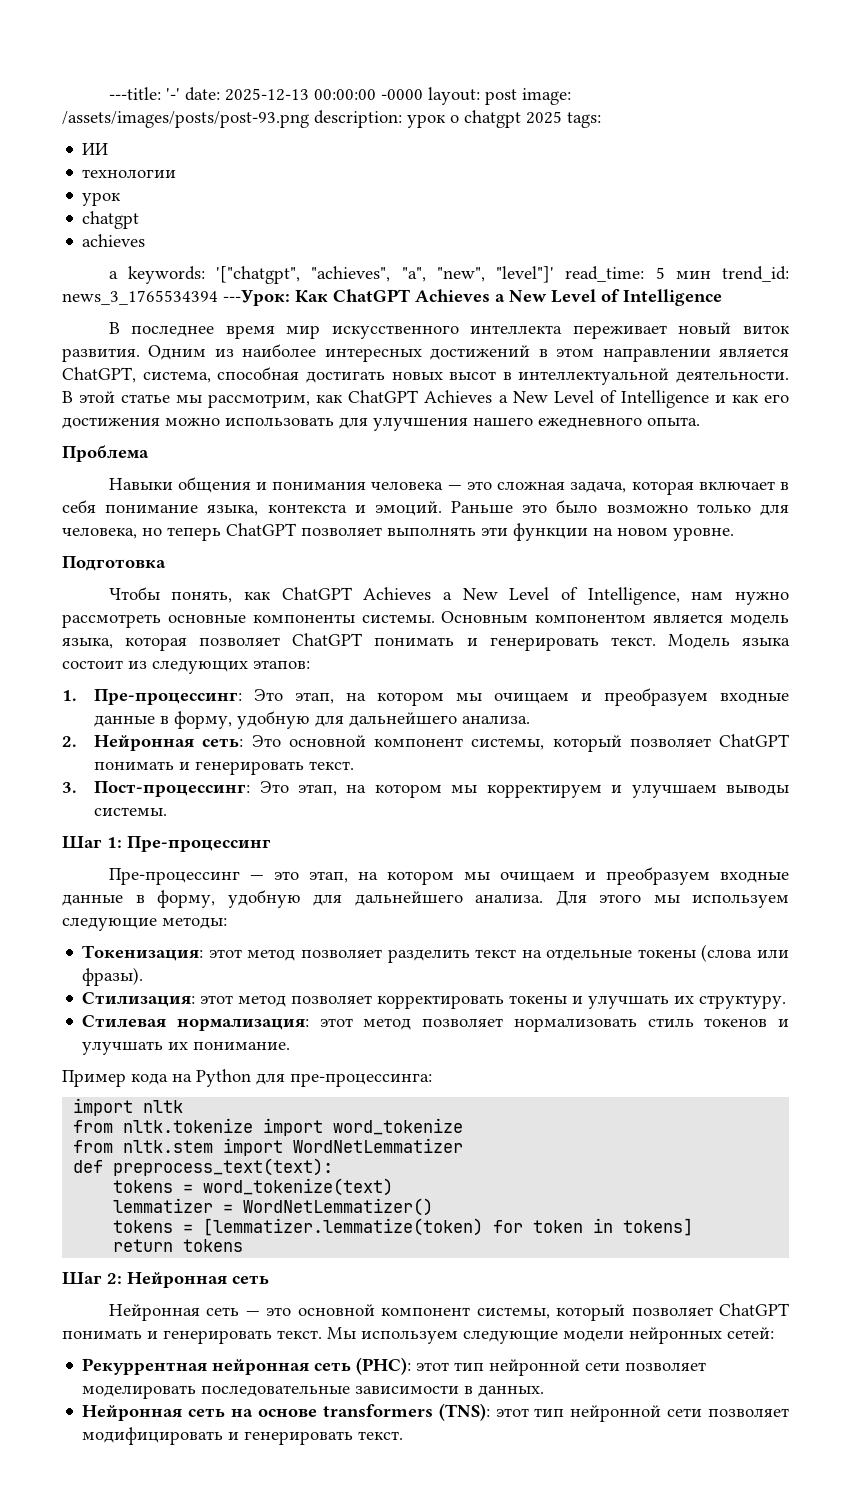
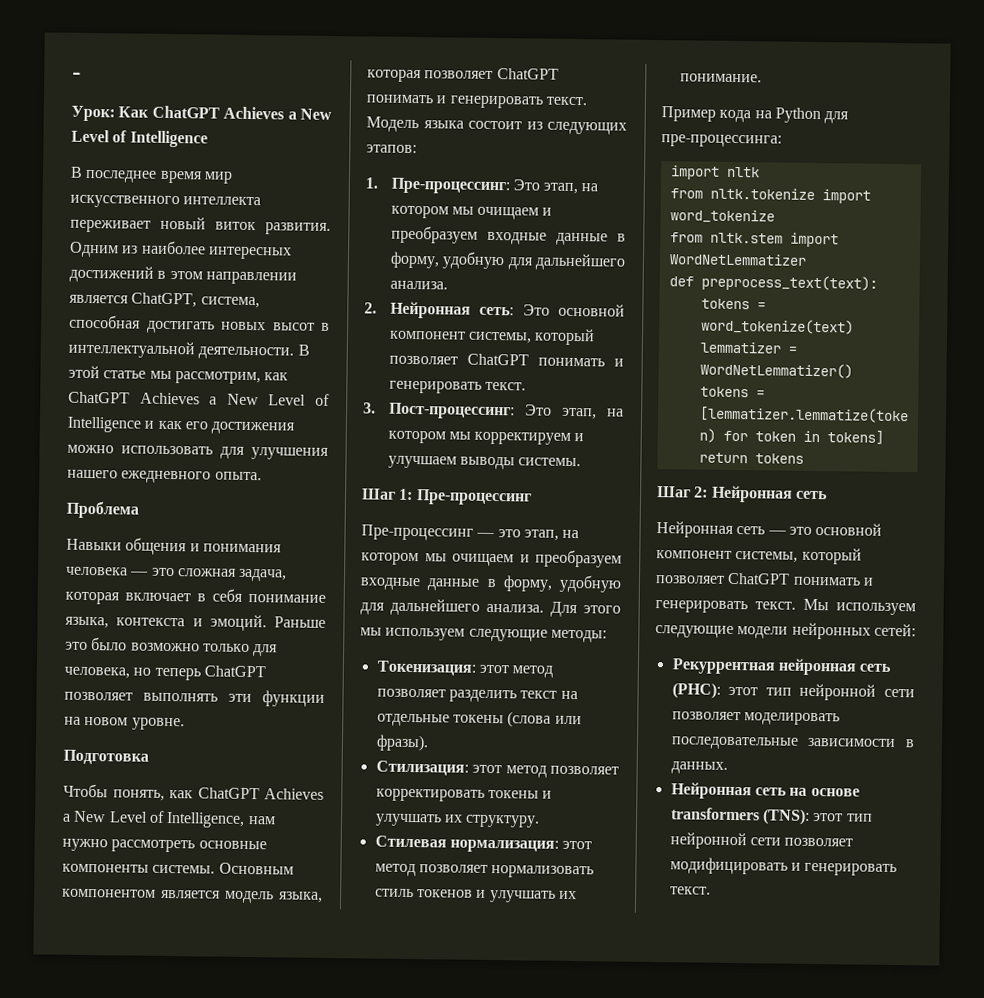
[108,87,571,105] [62,110,601,128] [82,143,109,155] [82,169,177,178] [82,192,122,206] [82,211,140,229] [82,234,146,247] [108,266,789,284] [62,290,290,306] ---title: '-' date: 2025-12-13 00:00:00 -0000 layout: post image: /assets/images/posts/post-93.png description: урок о chatgpt 2025 tags: // ИИ // технологии // урок // chatgpt // achieves // a keywords: '["chatgpt", "achieves", "a", "new", "level"]' read_time: 5 мин trend_id: news_3_1765534394 ---Урок: -> [72,71,81,80] [71,105,115,122] - // Урок:

